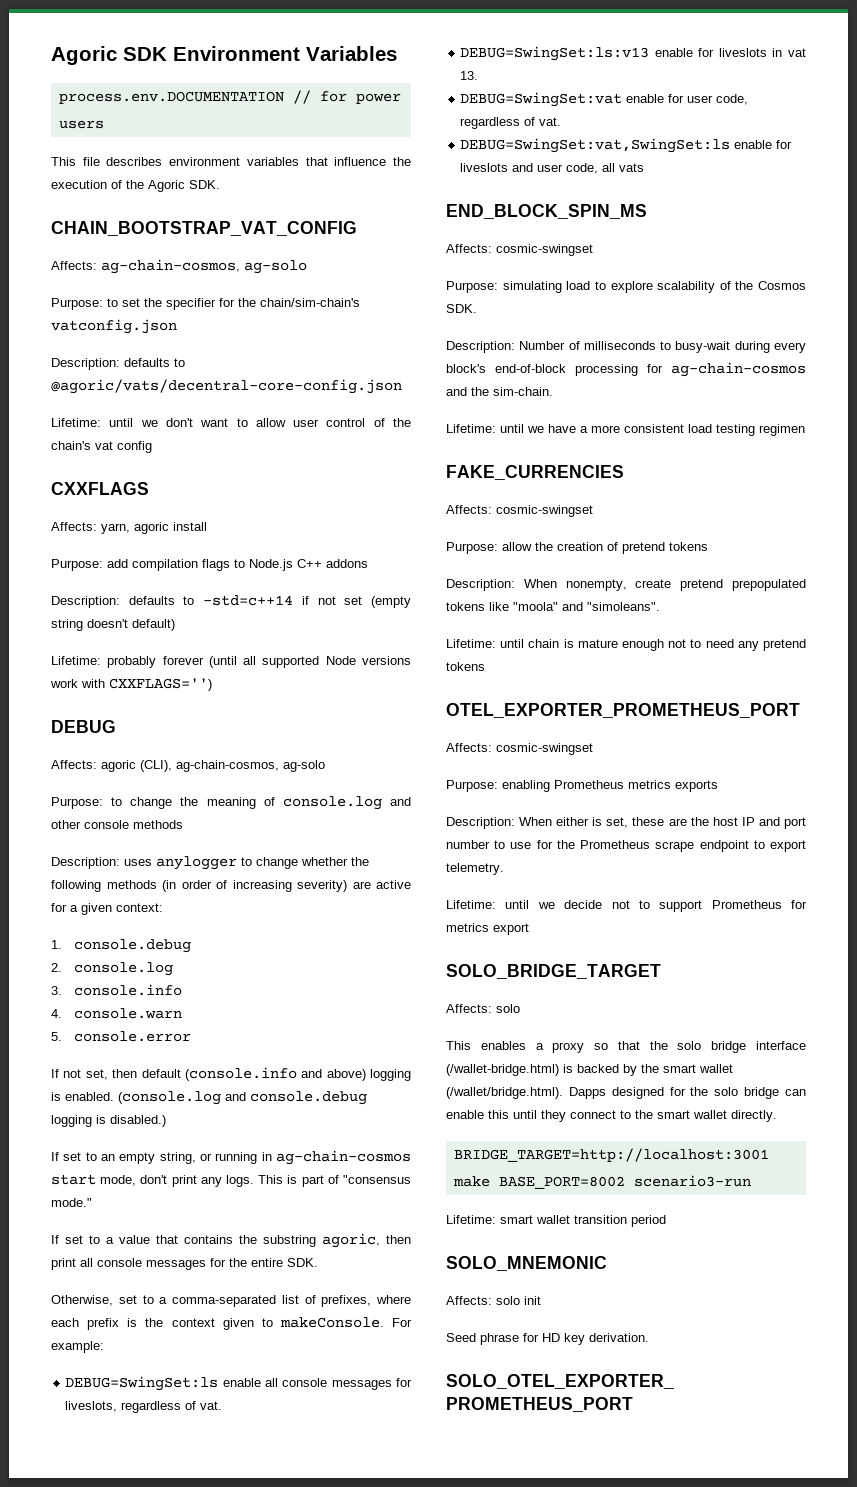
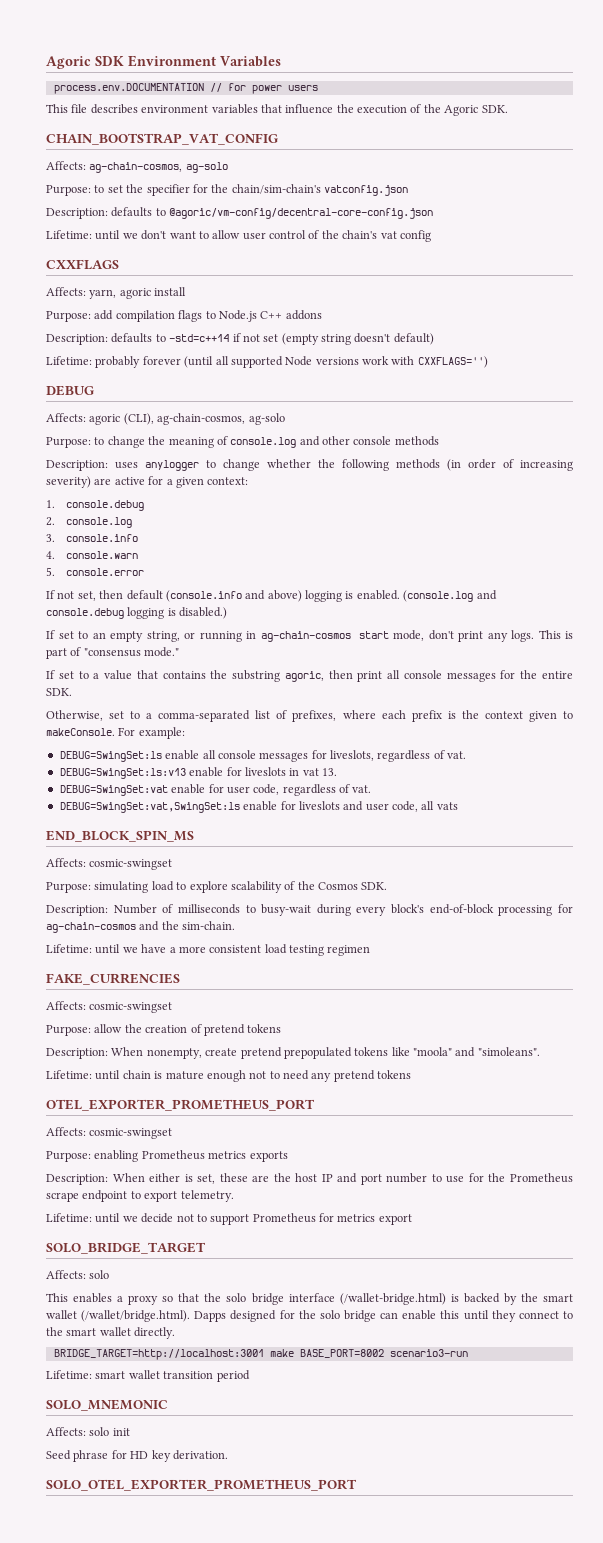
[51,379,402,394] @agoric/vats/decentral-core-config.json -> [169,208,434,219] @agoric/vm-config/decentral-core-config.json

